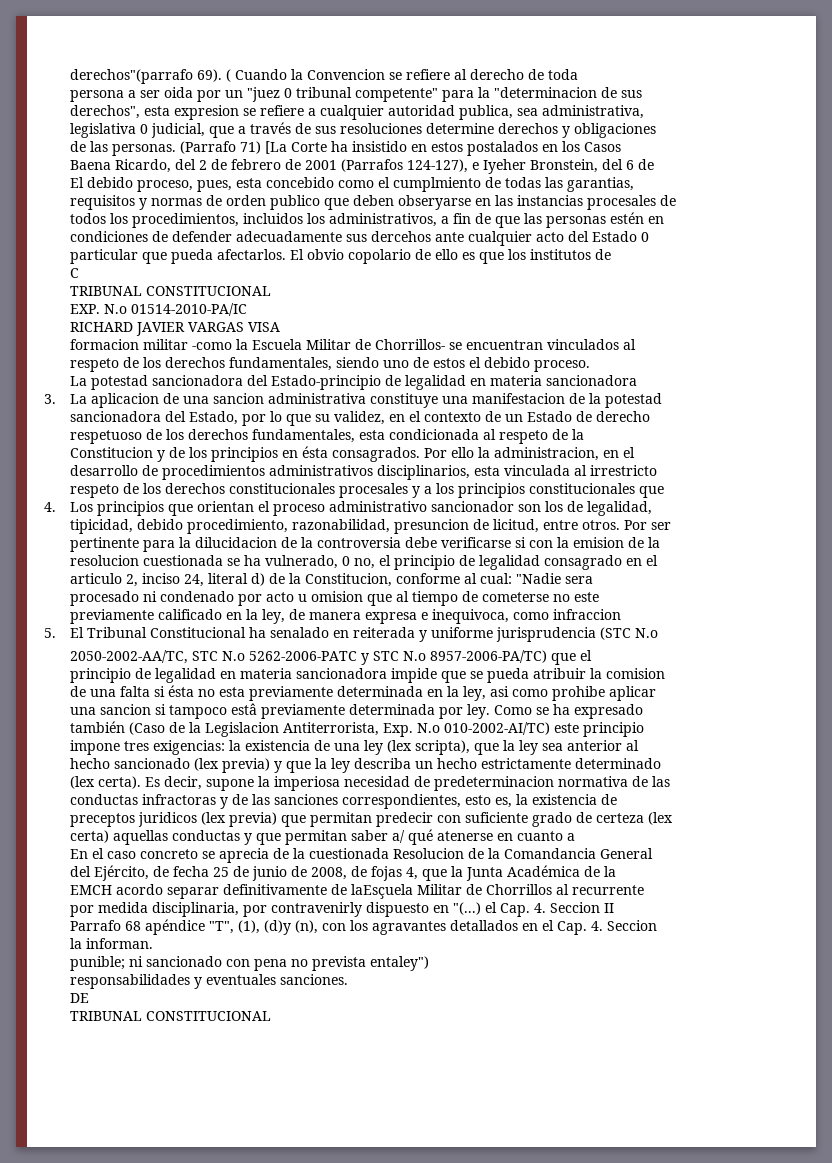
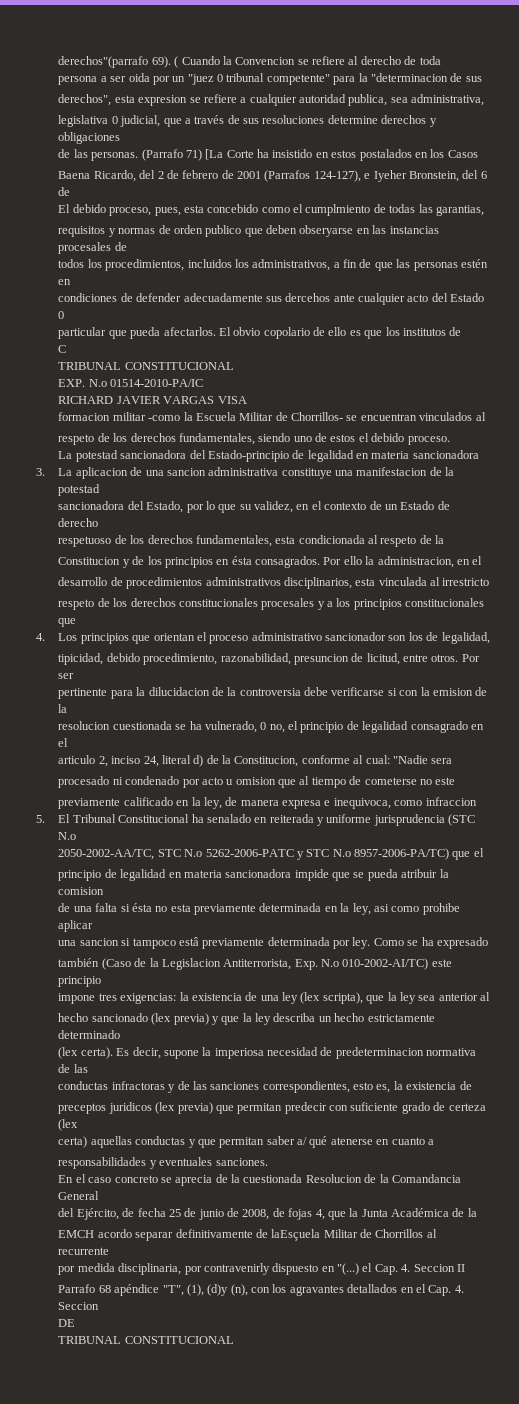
(576, 837) none -> [58,1157,268,1169] // responsabilidades y eventuales sanciones.
[70,938,154,949] [70,956,430,971] [70,974,349,989] // la informan. // punible; ni sancionado con pena no prevista entaley") // responsabilidades y eventuales sanciones. -> (100, 1306) none

